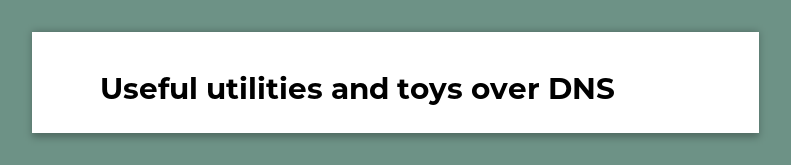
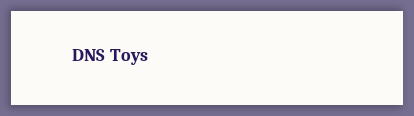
[100,75,615,105] Useful utilities and toys over DNS -> [72,49,148,65] DNS Toys

